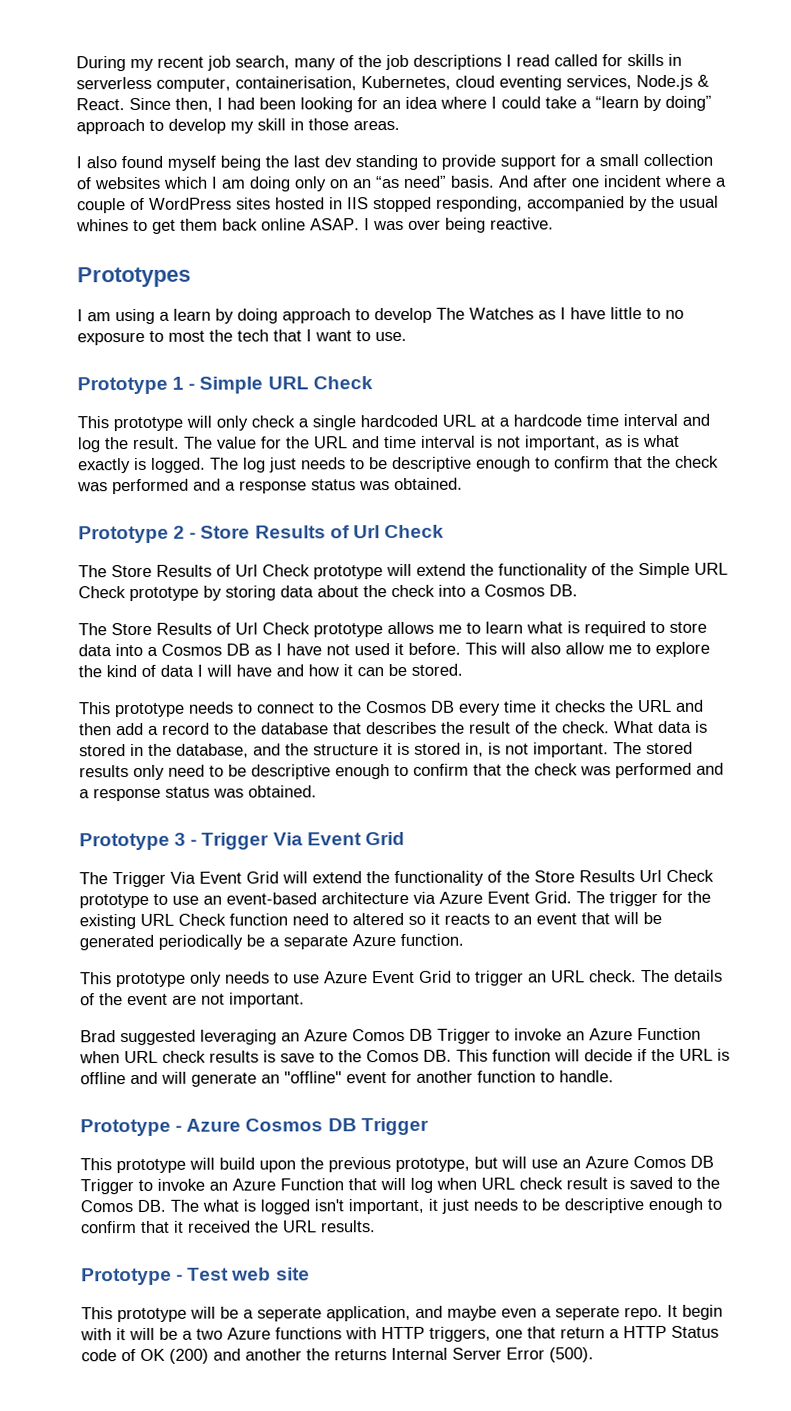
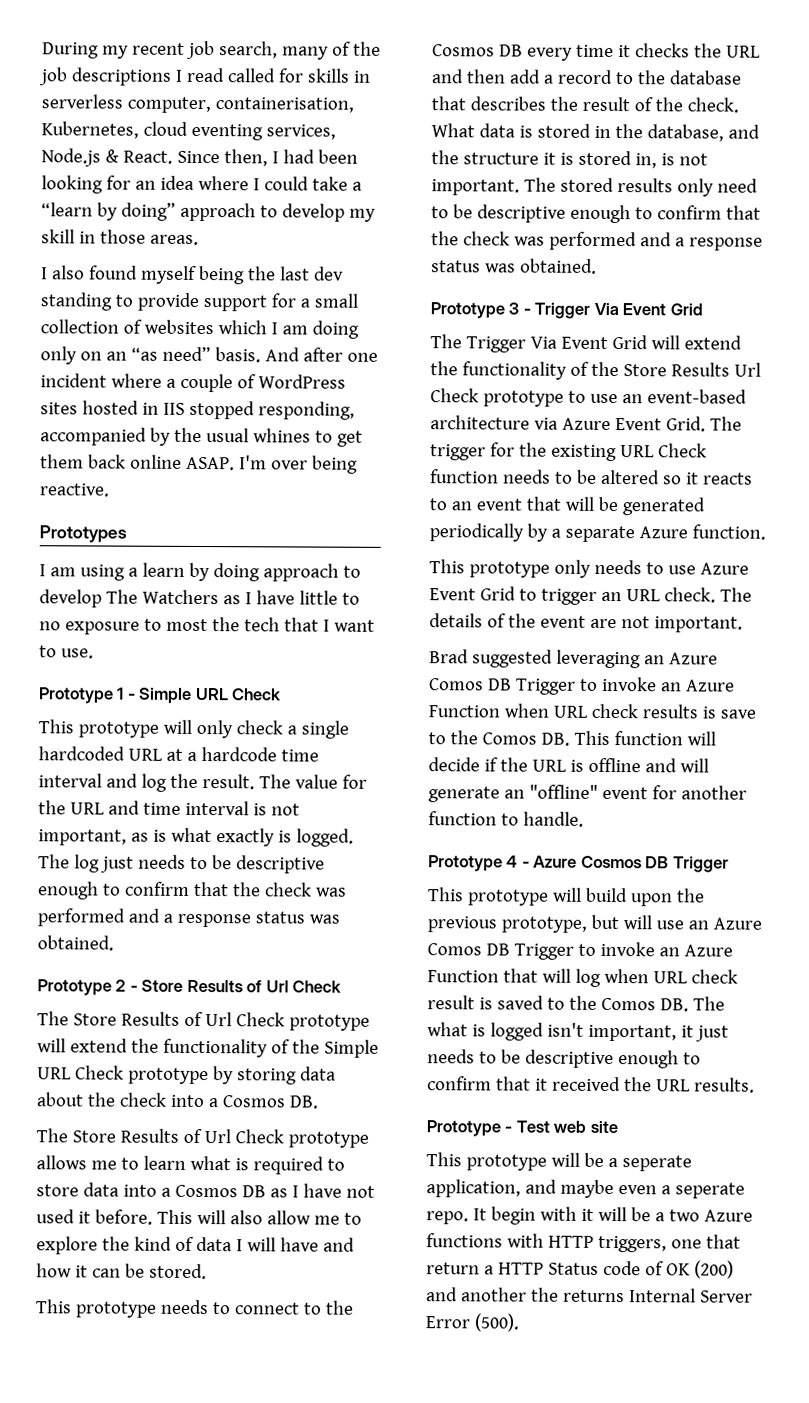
[364,218,404,231] I was -> [238,455,267,470] I'm
[469,307,534,320] Watches -> [141,589,219,605] Watchers
[292,913,348,926] need to -> [502,469,597,484] needs to be
[246,934,265,947] be -> [526,523,548,542] by
(171, 1127) none -> [506,855,519,868] 4

